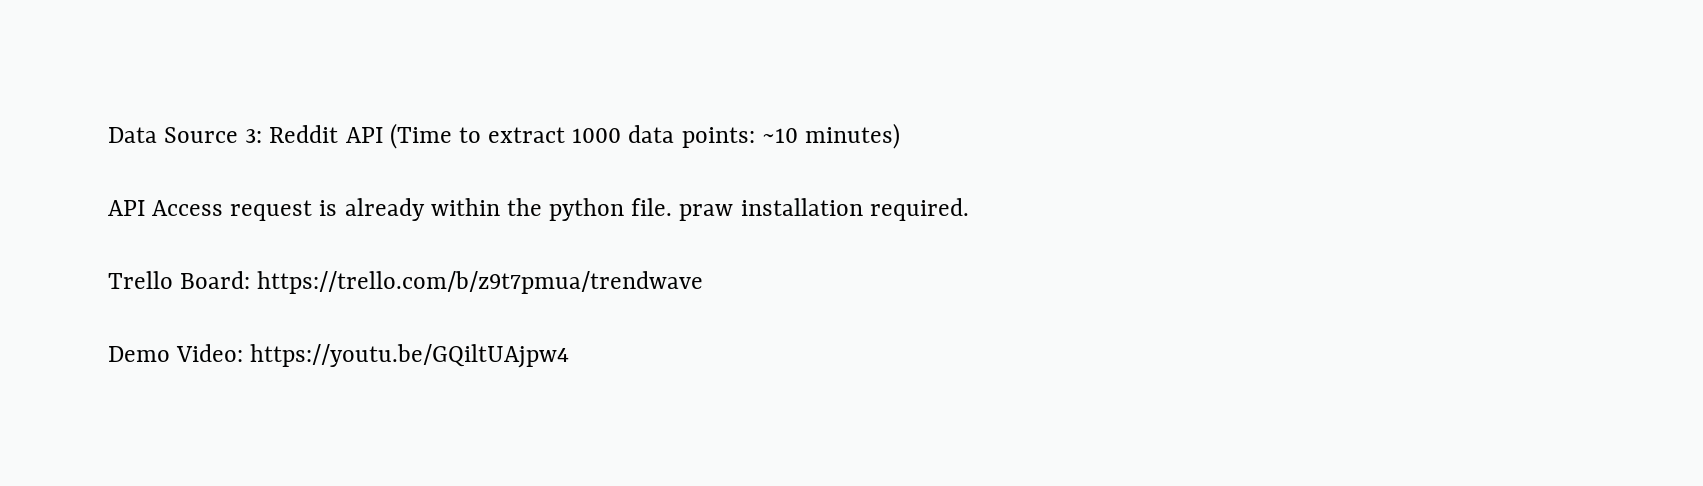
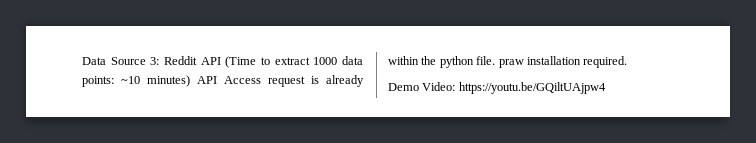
(900, 136) // -> (190, 81) none
[108,271,704,294] // Trello Board: https://trello.com/b/z9t7pmua/trendwave -> (628, 62) none

